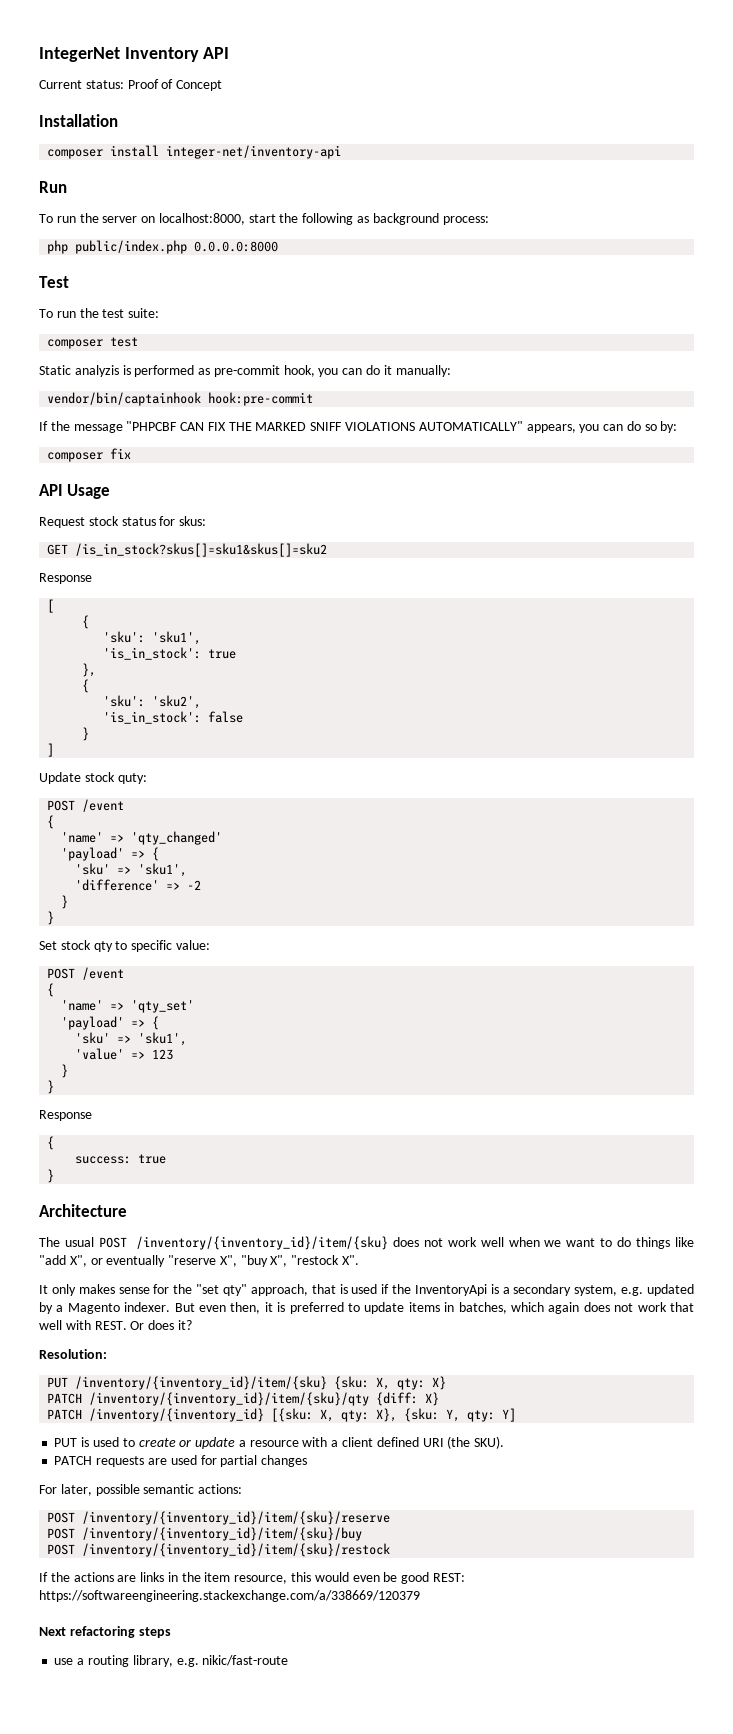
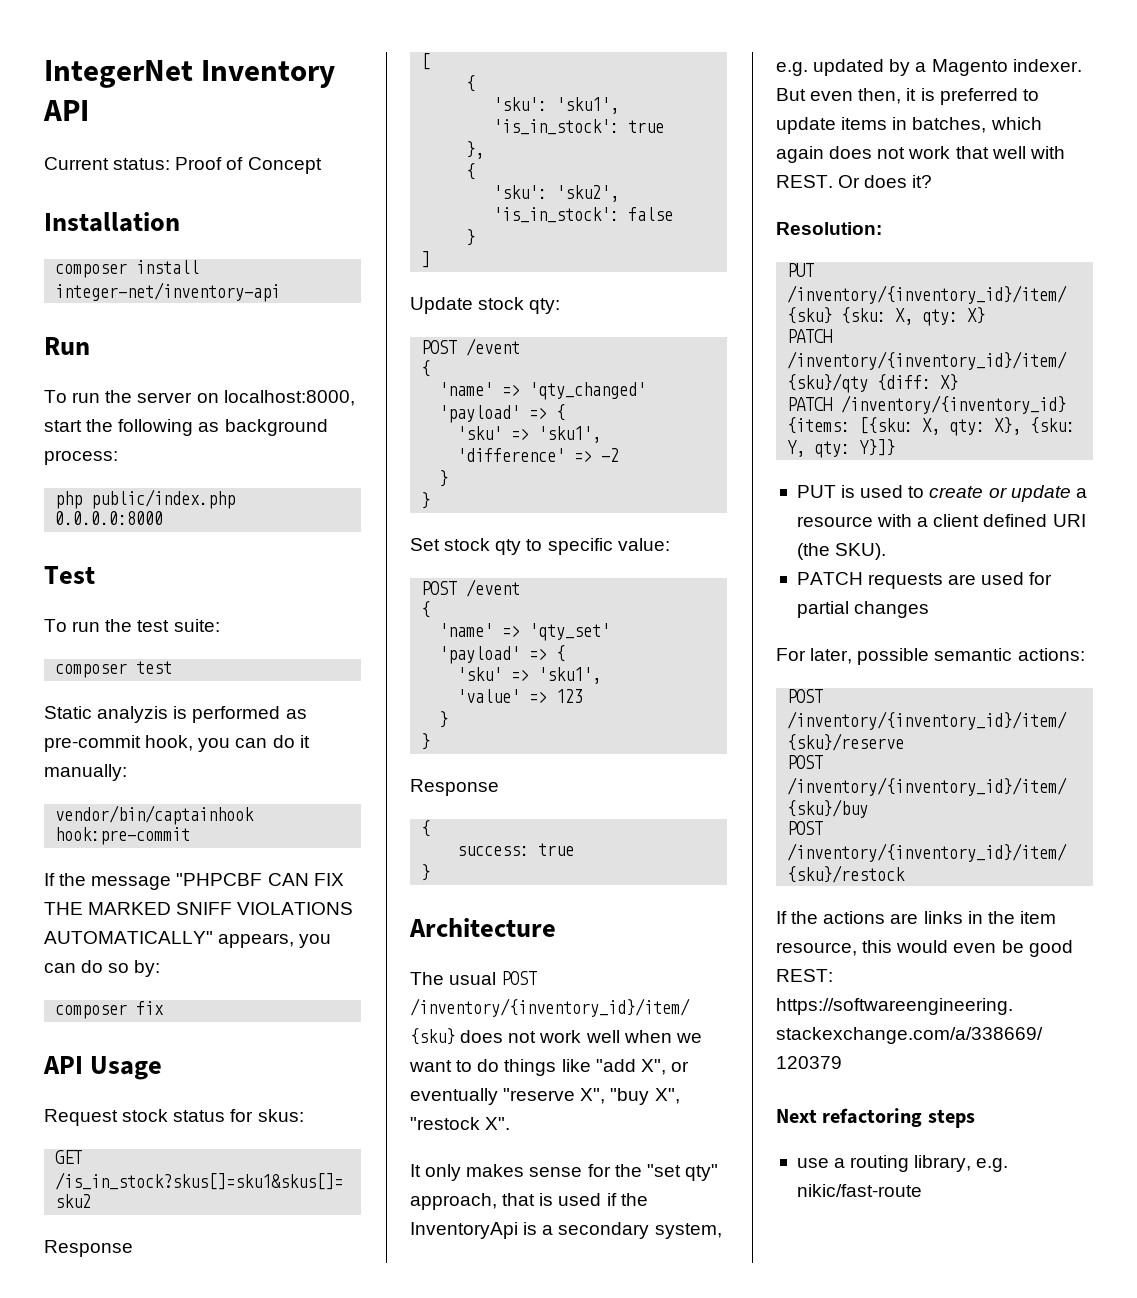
[117,773,147,784] quty: -> [529,298,561,314] qty:
(265, 1415) none -> [787,417,851,434] {items:
[502,1408,517,1422] Y] -> [859,439,896,456] Y}]}

